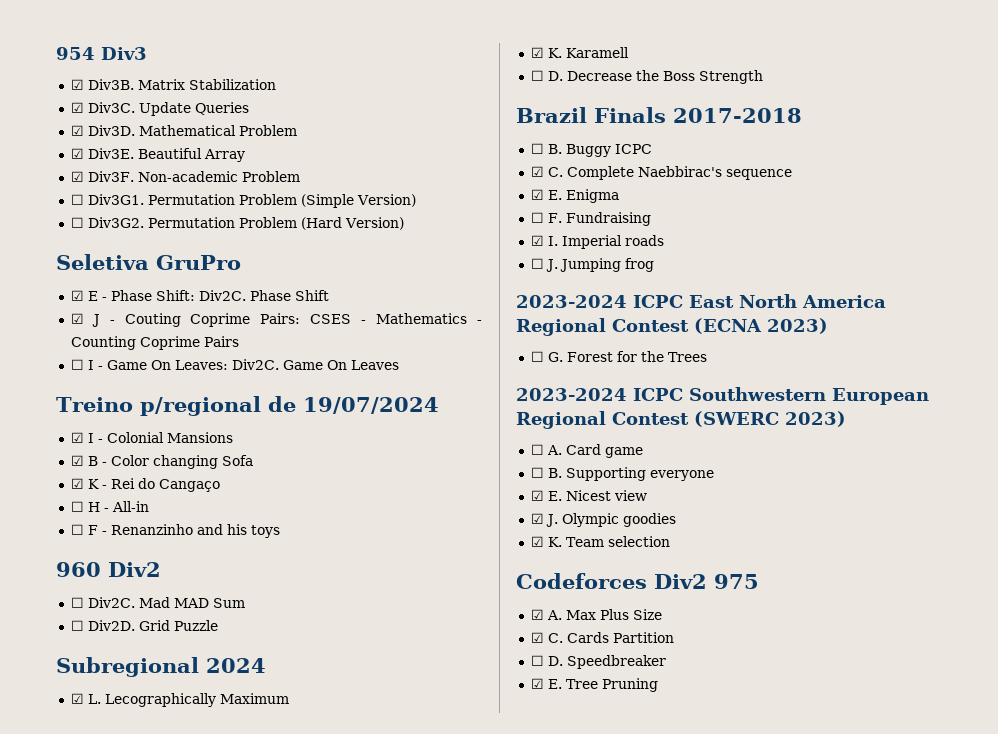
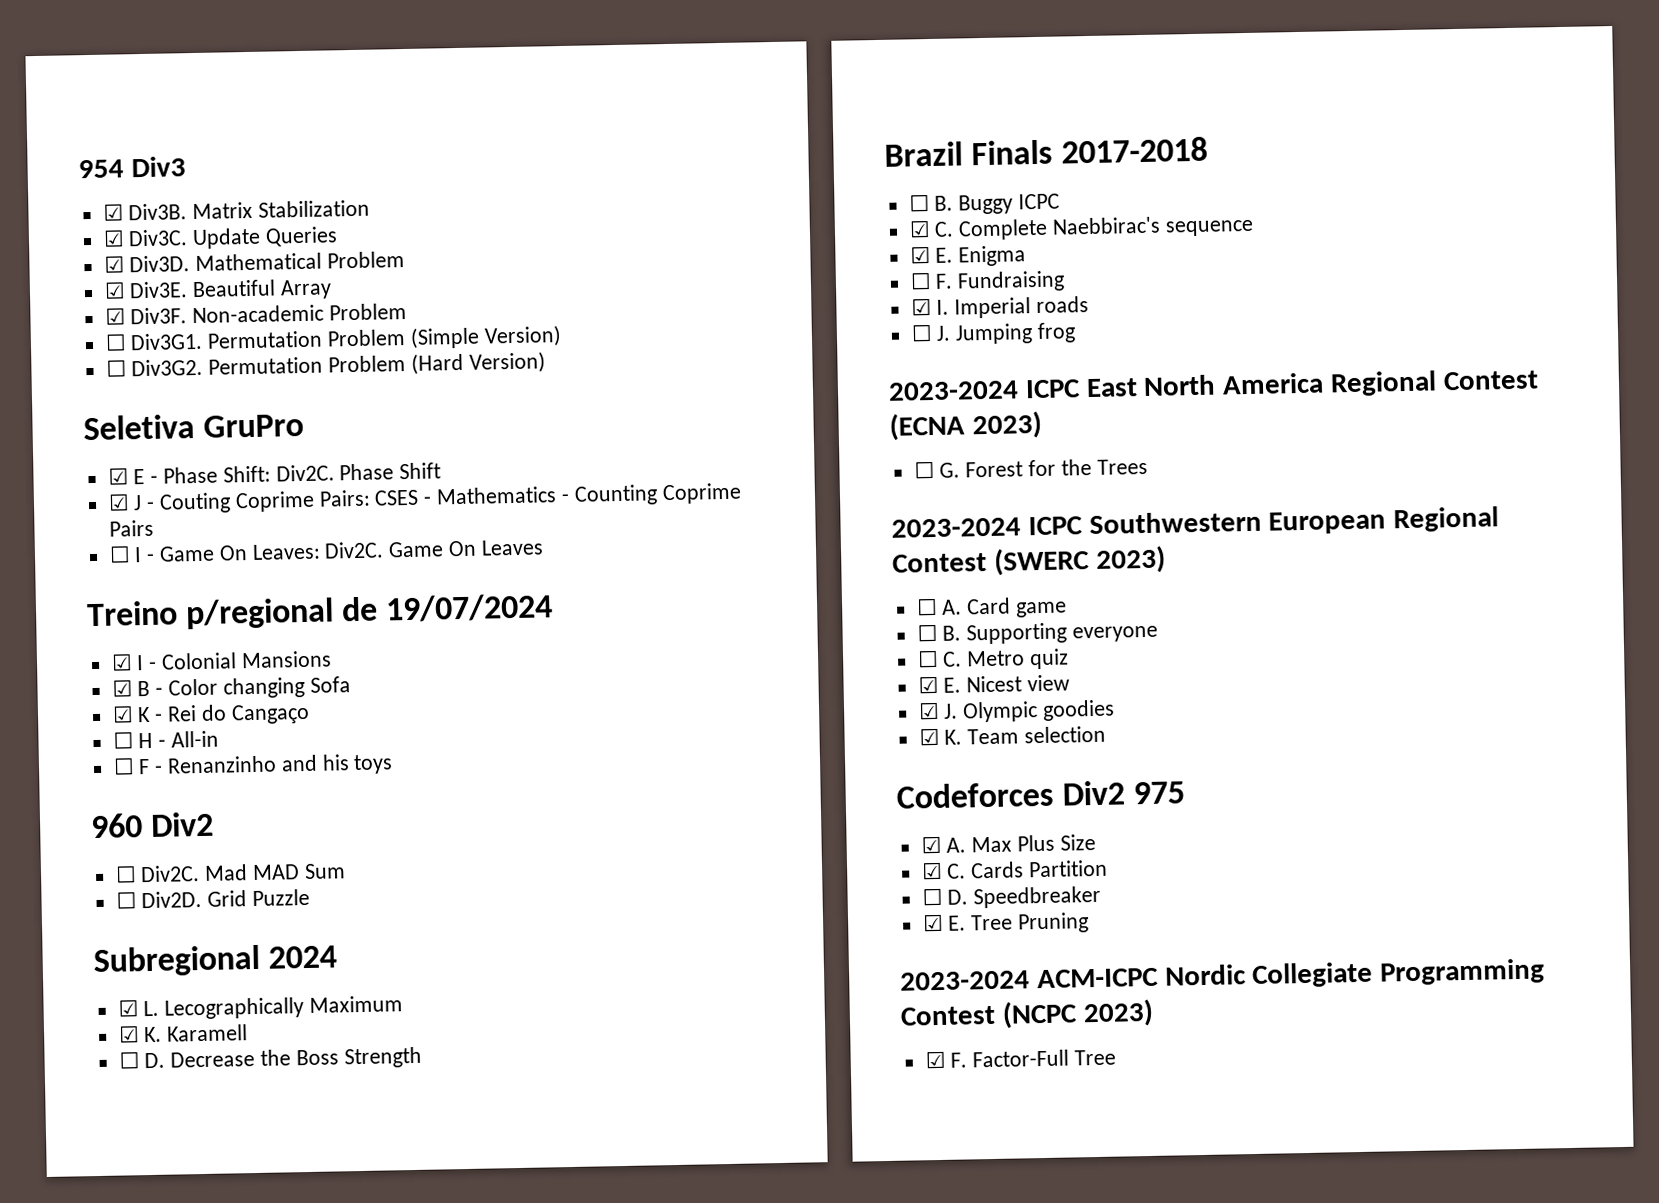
(714, 475) none -> [916,648,1070,670] // ☐ C. Metro quiz
(658, 685) none -> [900,958,1546,991] [900,998,1154,1029] [924,1049,1117,1069] // 2023-2024 ACM-ICPC Nordic Collegiate Programming Contest (NCPC 2023) // ☑ F. Factor-Full Tree

